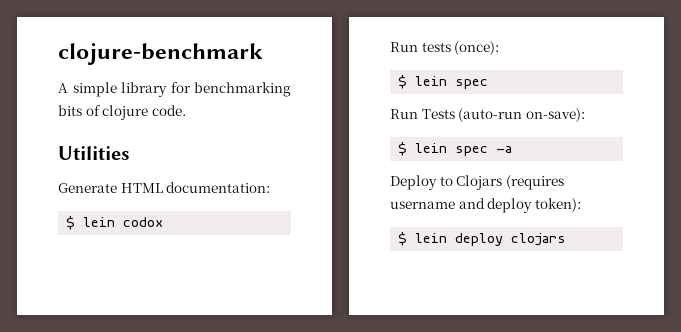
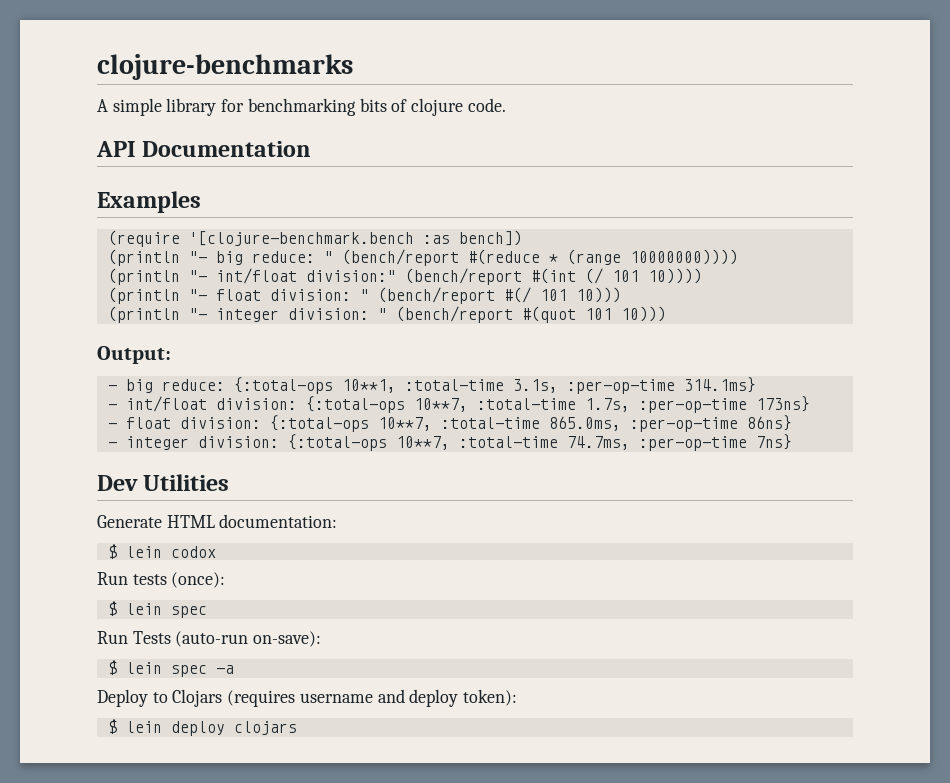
[58,43,263,65] clojure-benchmark -> [97,54,353,80] clojure-benchmarks
(186, 110) none -> [96,141,312,157] [97,191,201,213] [107,230,522,247] [107,249,738,266] [107,268,702,285] [107,287,621,304] [107,306,666,323] [97,346,171,364] [107,377,756,394] [107,396,810,413] [107,415,792,432] [107,434,792,451] [97,475,138,491] API Documentation // Examples // (require '[clojure-benchmark.bench :as bench]) // (println "- big reduce: " (bench/report #(reduce * (range 10000000)))) // (println "- int/float division:" (bench/report #(int (/ 101 10)))) // (println "- float division: " (bench/report #(/ 101 10))) // (println "- integer division: " (bench/report #(quot 101 10))) // Output: // - big reduce: {:total-ops 10**1, :total-time 3.1s, :per-op-time 314.1ms} // - int/float division: {:total-ops 10**7, :total-time 1.7s, :per-op-time 173ns} // - float division: {:total-ops 10**7, :total-time 865.0ms, :per-op-time 86ns} // - integer division: {:total-ops 10**7, :total-time 74.7ms, :per-op-time 7ns} // Dev

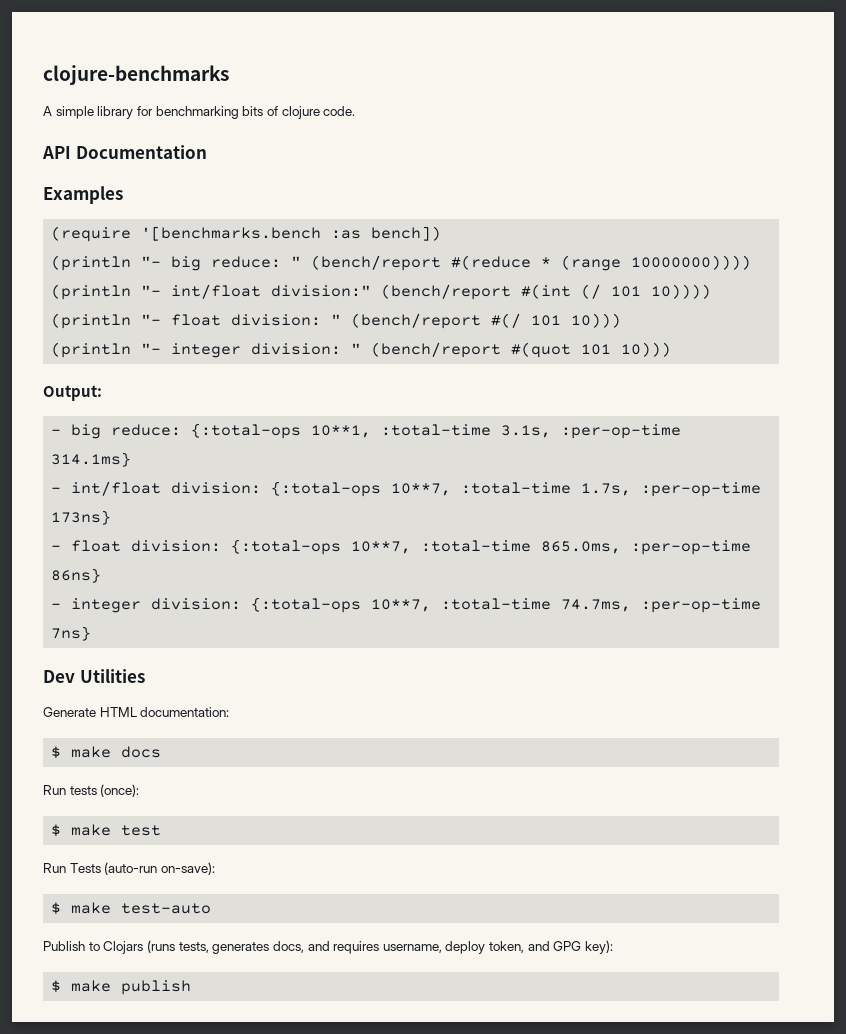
[188,231,414,246] '[clojure-benchmark.bench -> [141,226,322,241] '[benchmarks.bench
[125,546,216,558] lein codox -> [71,746,162,758] make docs
[125,603,207,618] lein spec -> [71,824,162,836] make test
[125,662,234,677] [97,689,518,707] [107,719,297,736] lein spec -a // Deploy to Clojars (requires username and deploy token): // $ lein deploy clojars -> [71,902,212,914] [43,940,614,954] [51,980,192,995] make test-auto // Publish to Clojars (runs tests, generates docs, and requires username, deploy token, and GPG key): // $ make publish

